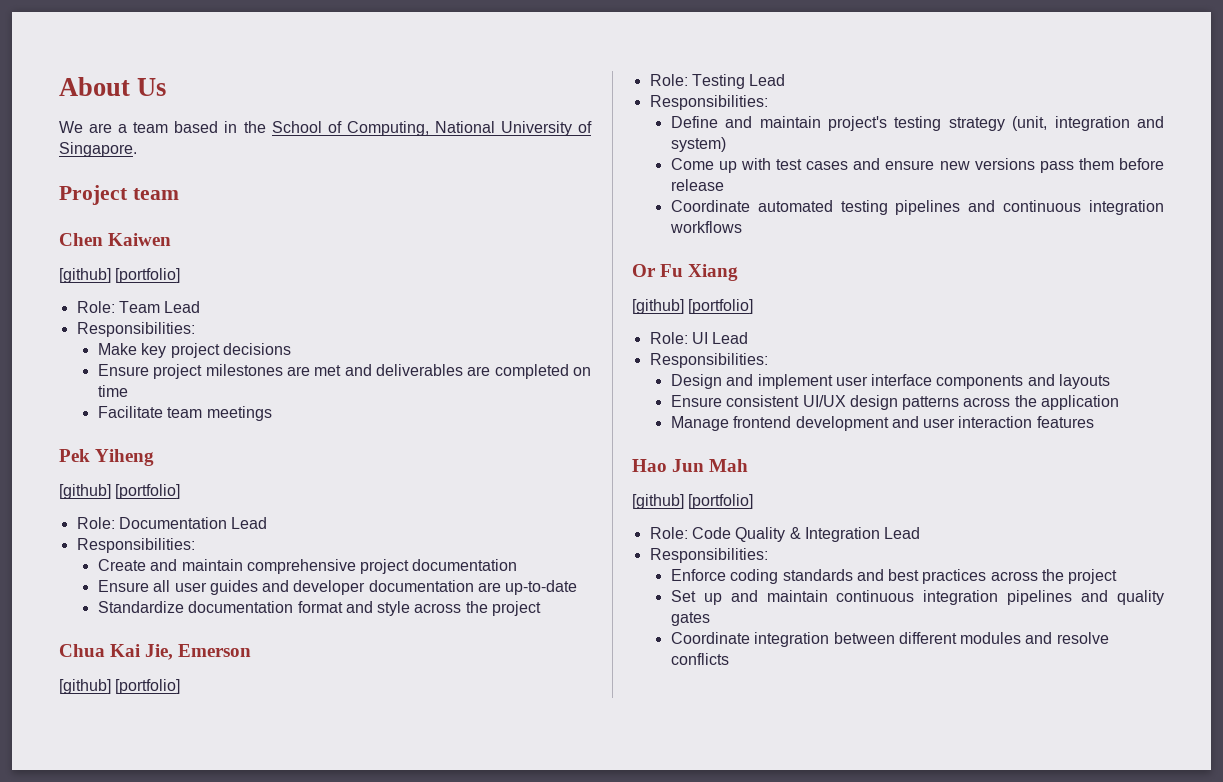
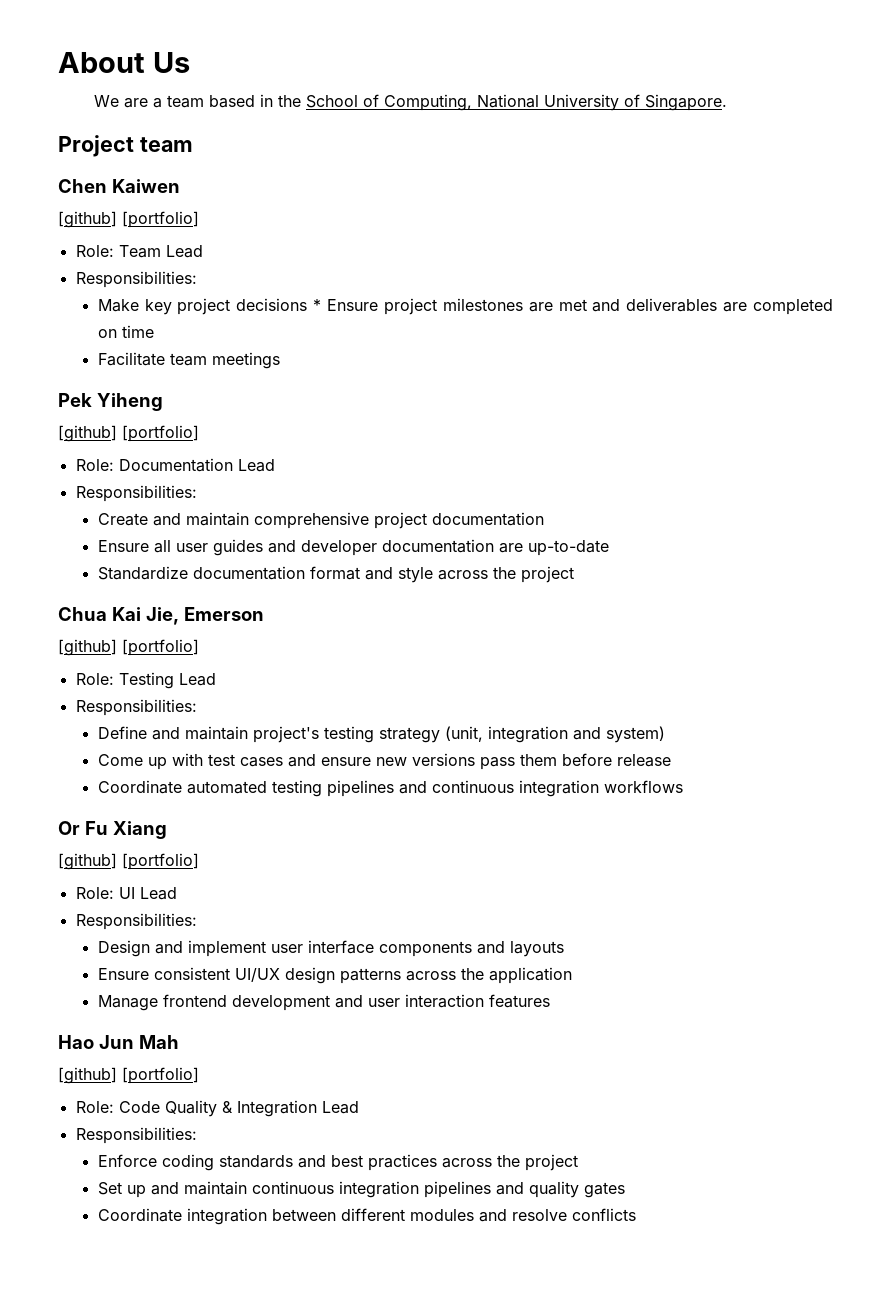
(291, 349) // -> [313,299,322,311] *

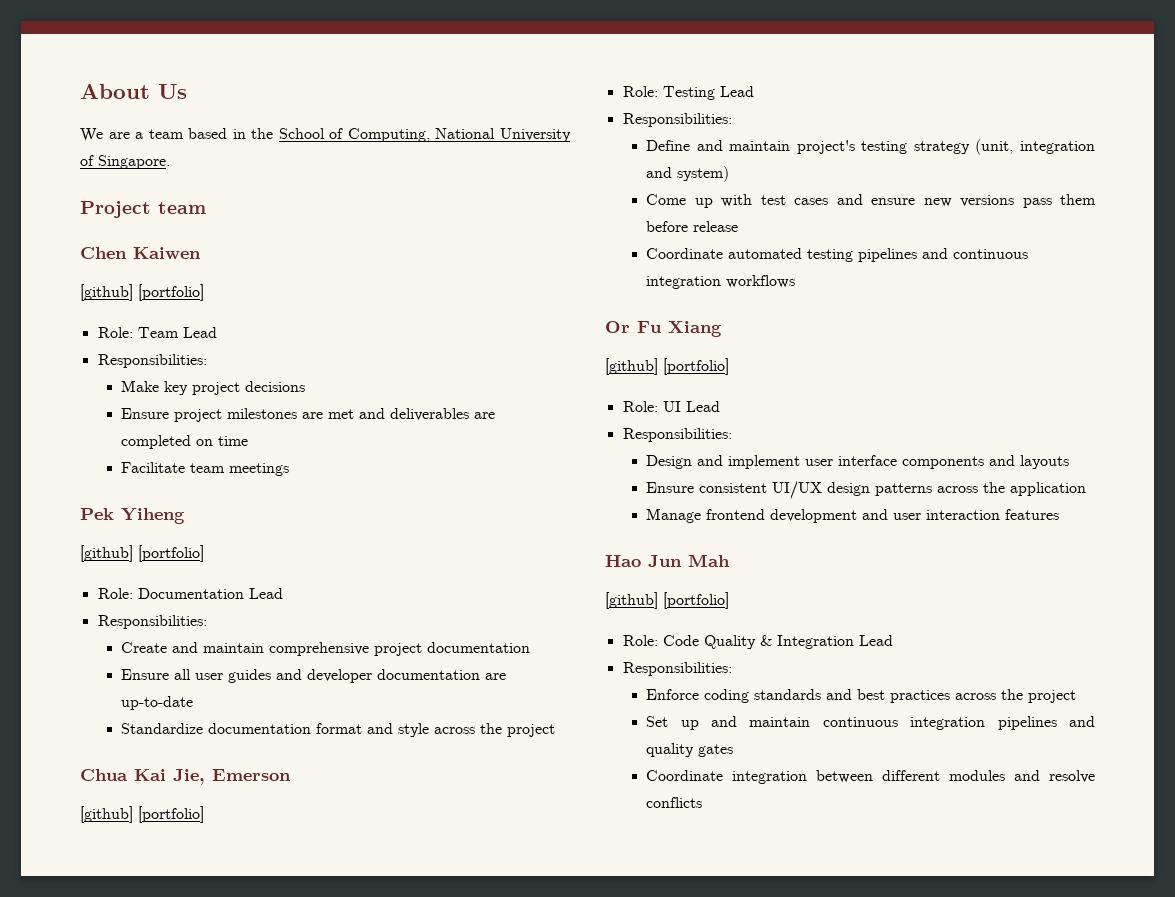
[313,299,322,311] * -> (306, 386) //

